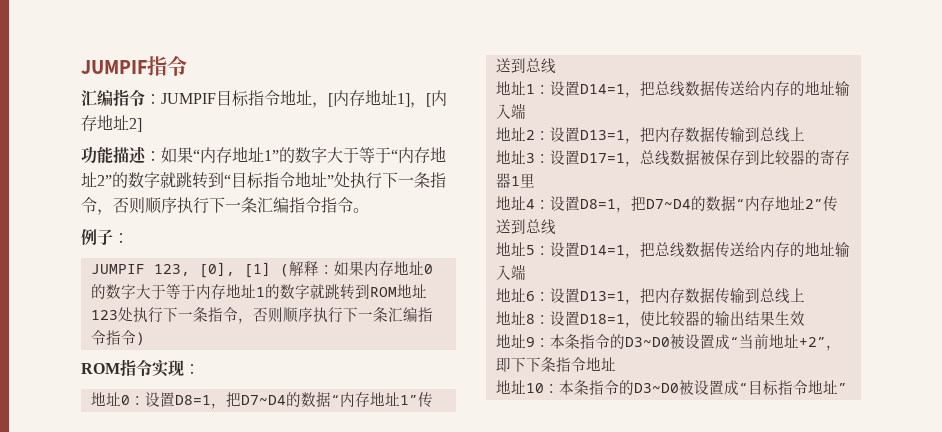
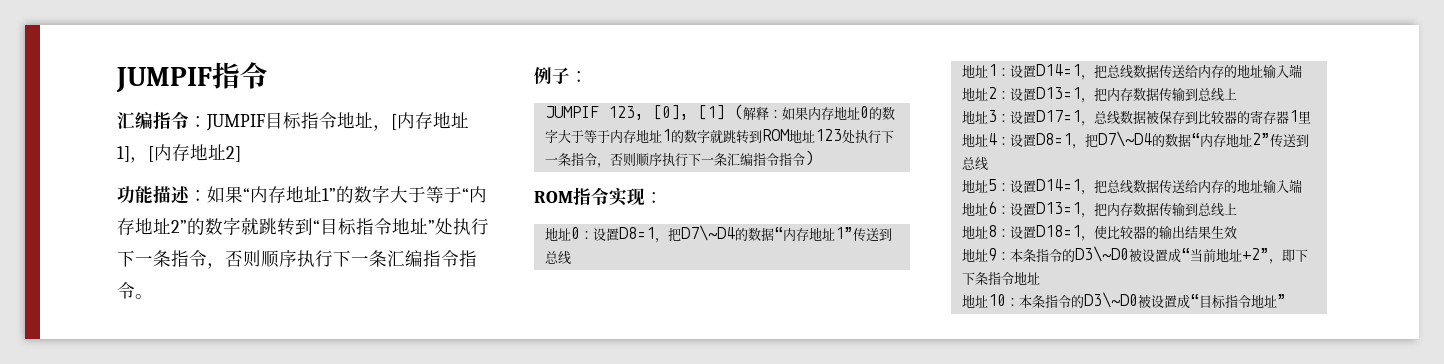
[240,395,286,405] D7~D4 -> [680,225,735,241] D7\~D4
[645,199,691,209] D7~D4 -> [1097,131,1152,147] D7\~D4
[624,337,670,347] D3~D0 -> [1074,246,1129,262] D3\~D0
[633,383,679,393] D3~D0 -> [1083,292,1138,308] D3\~D0

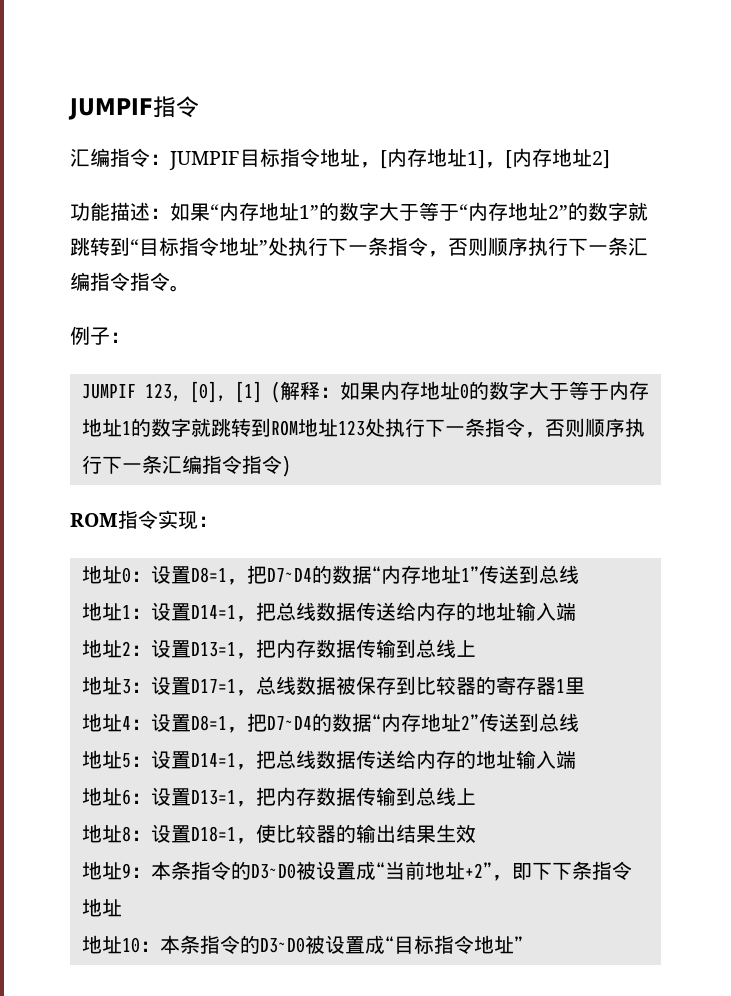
[680,225,735,241] D7\~D4 -> [266,568,312,582] D7~D4
[1097,131,1152,147] D7\~D4 -> [266,716,312,730] D7~D4
[1074,246,1129,262] D3\~D0 -> [250,863,296,879] D3~D0
[1083,292,1138,308] D3\~D0 -> [259,937,305,953] D3~D0

